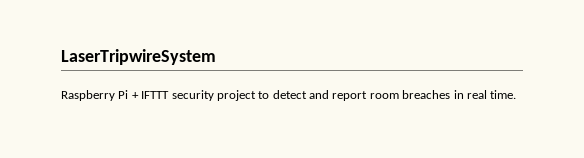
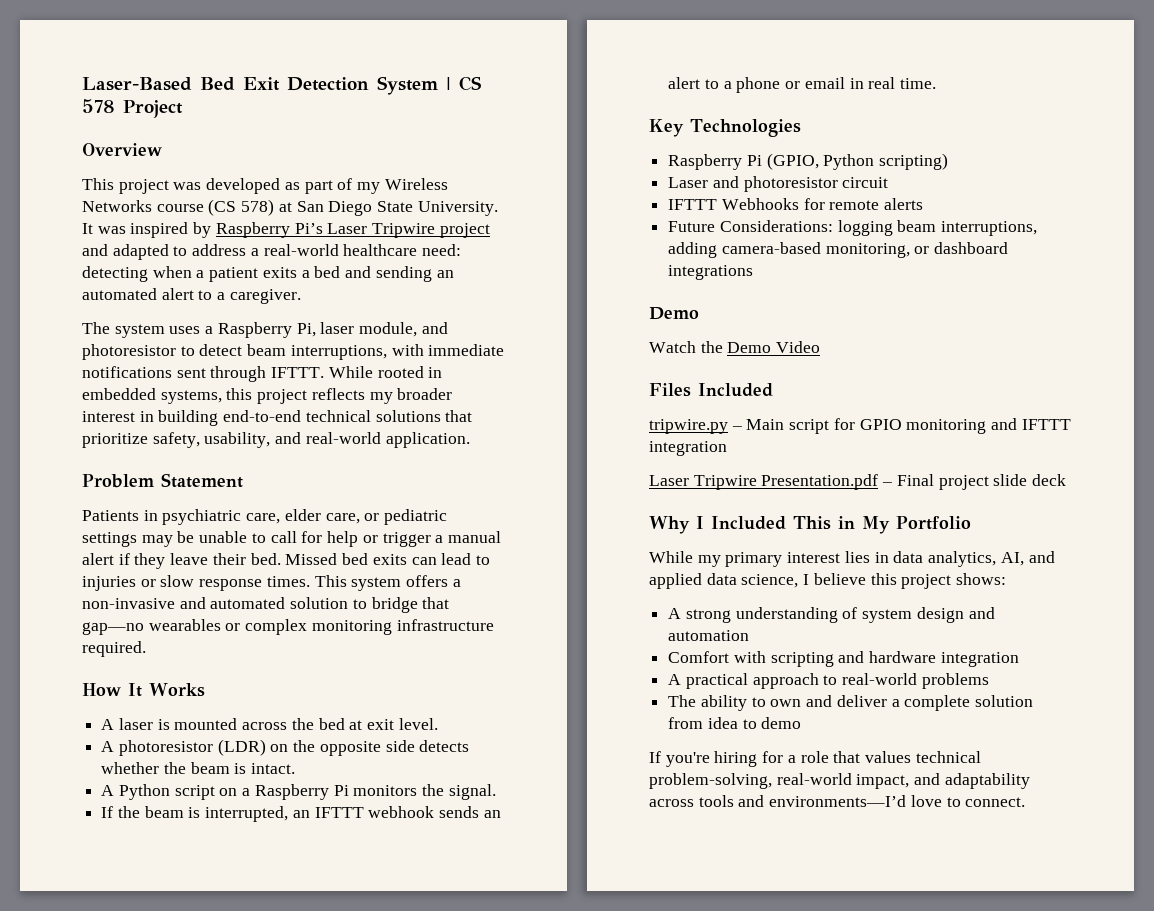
[61,49,216,65] [61,90,517,101] LaserTripwireSystem // Raspberry Pi + IFTTT security project to detect and report room breaches in real time. -> [82,76,482,95] [82,99,183,118] [82,143,162,156] [82,178,448,194] [82,199,498,216] [82,222,490,238] [82,244,462,260] [82,266,454,282] [82,288,301,304] [82,322,448,338] [82,344,505,360] [82,366,443,382] [82,388,453,404] [82,410,473,426] [82,432,470,448] [82,473,243,488] [82,509,448,525] [82,531,501,547] [82,553,490,569] [82,575,461,591] [82,597,450,613] [82,619,494,635] [82,641,146,657] [82,683,205,697] [101,718,438,730] [101,739,470,756] [101,762,296,774] [101,784,496,800] [101,806,501,822] [668,77,937,93] [649,119,801,137] [668,153,949,170] [668,176,889,192] [668,198,924,210] [668,220,1038,236] [668,242,1009,258] [668,265,754,280] [649,307,699,320] [649,341,821,353] [649,383,773,397] [649,418,1071,434] [649,441,727,456] [649,474,1067,490] [649,516,971,534] [649,551,1055,567] [649,573,1007,589] [668,607,995,623] [668,630,750,641] [668,651,1019,667] [668,673,989,689] [668,695,1034,711] [668,717,802,729] [649,751,981,767] [649,773,1030,789] [649,795,1026,807] Laser-Based Bed Exit Detection System | CS 578 Project // Overview // This project was developed as part of my Wireless Networks course (CS 578) at San Diego State University. It was inspired by Raspberry Pi’s Laser Tripwire project and adapted to address a real-world healthcare need: detecting when a patient exits a bed and sending an automated alert to a caregiver. // The system uses a Raspberry Pi, laser module, and photoresistor to detect beam interruptions, with immediate notifications sent through IFTTT. While rooted in embedded systems, this project reflects my broader interest in building end-to-end technical solutions that prioritize safety, usability, and real-world application. // Problem Statement // Patients in psychiatric care, elder care, or pediatric settings may be unable to call for help or trigger a manual alert if they leave their bed. Missed bed exits can lead to injuries or slow response times. This system offers a non-invasive and automated solution to bridge that gap—no wearables or complex monitoring infrastructure required. // How It Works // A laser is mounted across the bed at exit level. // A photoresistor (LDR) on the opposite side detects whether the beam is intact. // A Python script on a Raspberry Pi monitors the signal. // If the beam is interrupted, an IFTTT webhook sends an alert to a phone or email in real time. // Key Technologies // Raspberry Pi (GPIO, Python scripting) // Laser and photoresistor circuit // IFTTT Webhooks for remote alerts // Future Considerations: logging beam interruptions, adding camera-based monitoring, or dashboard integrations // Demo // Watch the Demo Video // Files Included // tripwire.py – Main script for GPIO monitoring and IFTTT integration // Laser Tripwire Presentation.pdf – Final project slide deck // Why I Included This in My Portfolio // While my primary interest lies in data analytics, AI, and applied data science, I believe this project shows: // A strong understanding of system design and automation // Comfort with scripting and hardware integration // A practical approach to real-world problems // The ability to own and deliver a complete solution from idea to demo // If you're hiring for a role that values technical problem-solving, real-world impact, and adaptability across tools and environments—I’d love to connect.

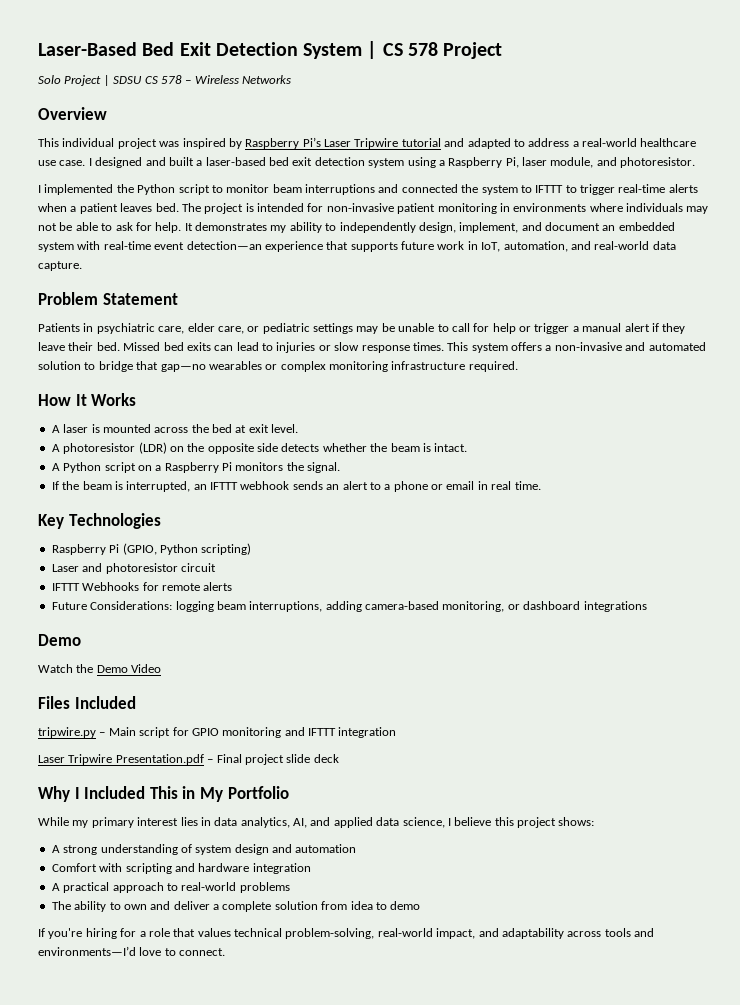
(183, 109) none -> [38,75,291,86] // Solo Project | SDSU CS 578 – Wireless Networks
(114, 184) none -> [62,138,115,147] individual
[206,178,448,194] [82,199,498,216] [82,223,126,234] developed as part of my Wireless Networks course (CS 578) at San Diego State University. It was -> (180, 144) none
[439,223,490,238] project -> [401,138,441,147] tutorial
[422,244,462,256] [82,266,454,282] [82,288,301,304] [82,322,201,338] need: detecting when a patient exits a bed and sending an automated alert to a caregiver. // The system uses -> [38,157,436,168] use case. I designed and built a laser-based bed exit detection system using
[82,344,505,360] [82,366,443,382] [82,388,453,404] [82,410,473,426] [82,432,470,448] photoresistor to detect beam interruptions, with immediate notifications sent through IFTTT. While rooted in embedded systems, this project reflects my broader interest in building end-to-end technical solutions that prioritize safety, usability, and real-world application. -> [620,157,696,168] [38,184,698,195] [38,203,709,214] [38,222,675,233] [38,241,676,252] [38,261,82,271] photoresistor. // I implemented the Python script to monitor beam interruptions and connected the system to IFTTT to trigger real-time alerts when a patient leaves bed. The project is intended for non-invasive patient monitoring in environments where individuals may not be able to ask for help. It demonstrates my ability to independently design, implement, and document an embedded system with real-time event detection—an experience that supports future work in IoT, automation, and real-world data capture.

